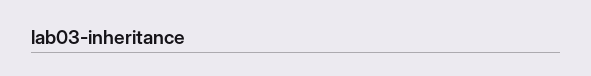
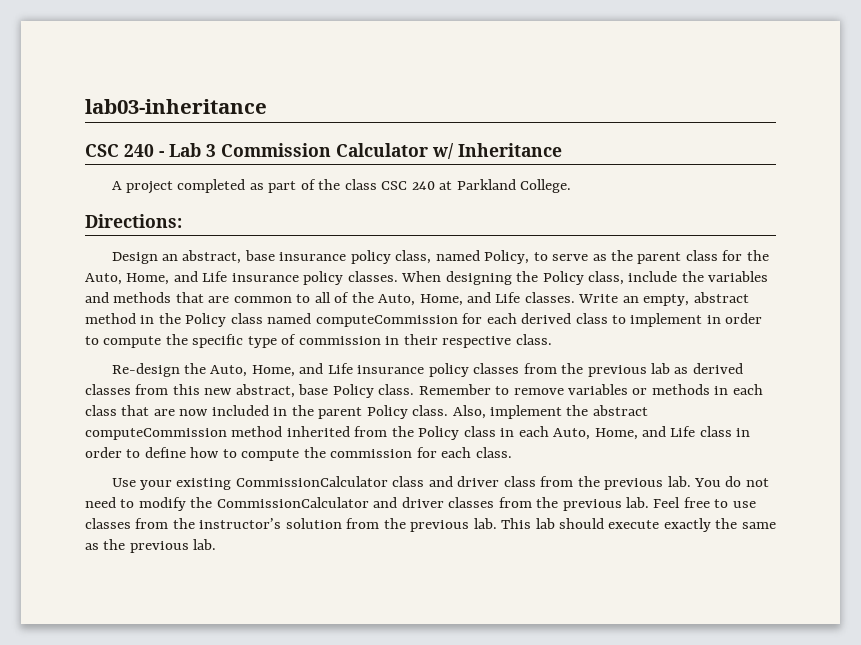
(185, 37) none -> [85,143,562,159] [111,179,571,194] [85,214,182,228] [111,250,769,264] [85,271,769,285] [85,292,749,306] [85,313,763,327] [85,334,552,348] [111,363,743,377] [85,384,763,398] [85,405,648,419] [85,426,751,440] [85,447,512,461] [111,476,769,490] [85,497,756,511] [85,518,776,532] [85,539,217,553] // CSC 240 - Lab 3 Commission Calculator w/ Inheritance // A project completed as part of the class CSC 240 at Parkland College. // Directions: // Design an abstract, base insurance policy class, named Policy, to serve as the parent class for the Auto, Home, and Life insurance policy classes. When designing the Policy class, include the variables and methods that are common to all of the Auto, Home, and Life classes. Write an empty, abstract method in the Policy class named computeCommission for each derived class to implement in order to compute the specific type of commission in their respective class. // Re-design the Auto, Home, and Life insurance policy classes from the previous lab as derived classes from this new abstract, base Policy class. Remember to remove variables or methods in each class that are now included in the parent Policy class. Also, implement the abstract computeCommission method inherited from the Policy class in each Auto, Home, and Life class in order to define how to compute the commission for each class. // Use your existing CommissionCalculator class and driver class from the previous lab. You do not need to modify the CommissionCalculator and driver classes from the previous lab. Feel free to use classes from the instructor’s solution from the previous lab. This lab should execute exactly the same as the previous lab.

